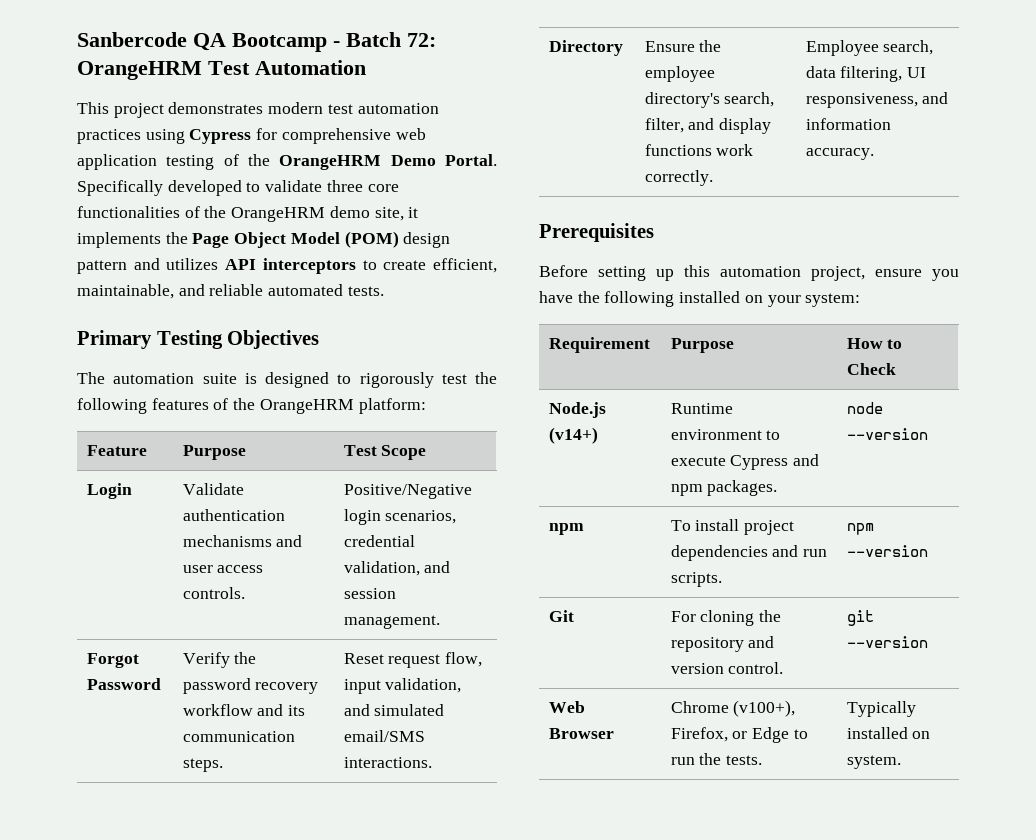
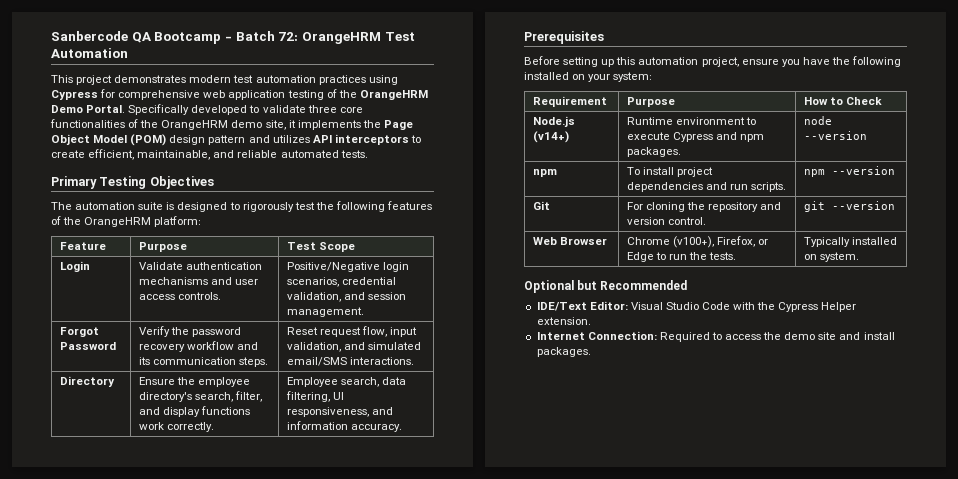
(901, 762) none -> [524,280,688,293] [536,301,857,312] [536,317,591,325] [536,331,895,342] [536,347,591,357] // Optional but Recommended // IDE/Text Editor: Visual Studio Code with the Cypress Helper extension. // Internet Connection: Required to access the demo site and install packages.

